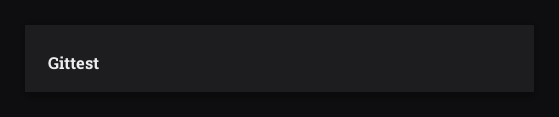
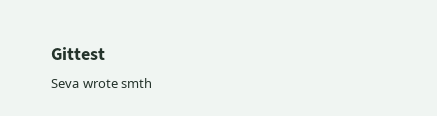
(99, 63) none -> [51,78,153,88] // Seva wrote smth

